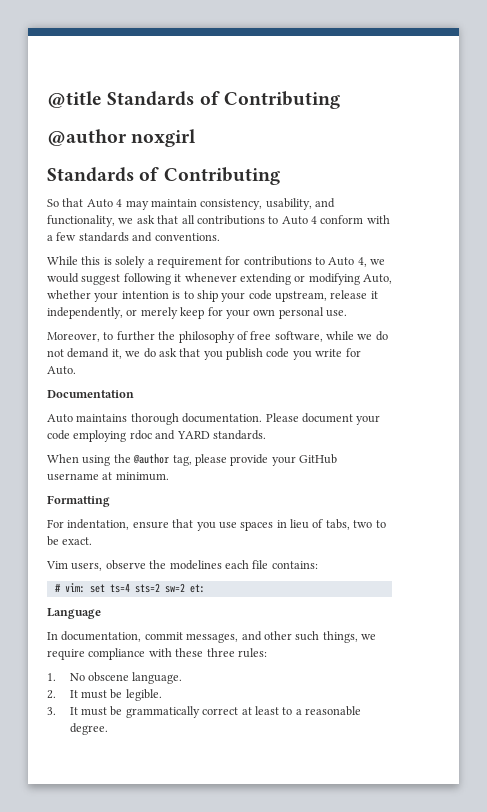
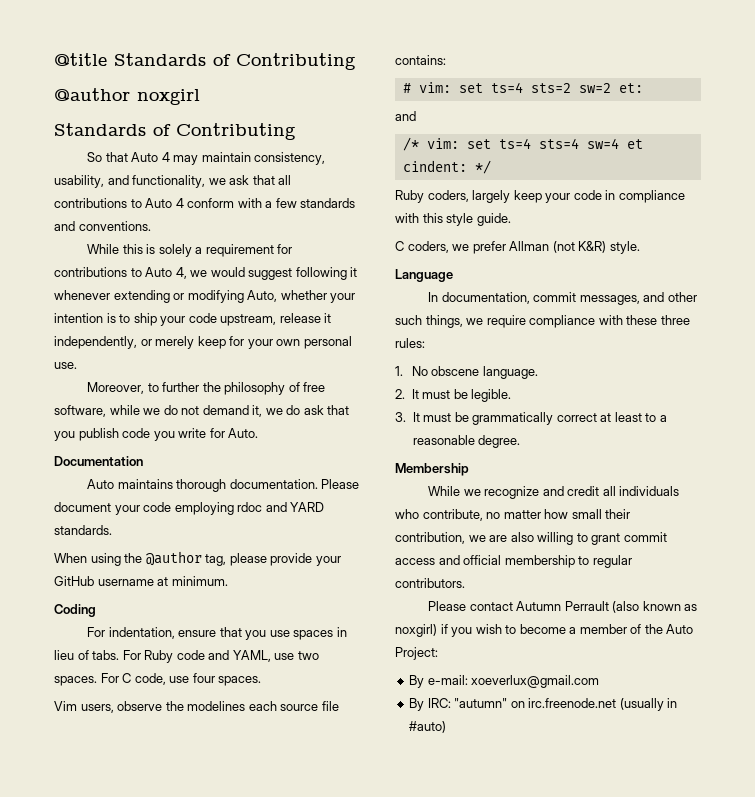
[47,495,110,507] Formatting -> [54,604,96,617] Coding
[325,519,386,530] [47,536,93,546] tabs, two to be exact. -> [92,650,319,663] [54,673,262,686] tabs. For Ruby code and YAML, use two spaces. For C code, use four spaces.
(249, 564) none -> [280,704,319,711] source
(205, 588) none -> [395,111,416,121] [402,137,643,151] [402,160,491,174] [395,190,685,203] [395,213,511,226] [395,241,640,254] // and // /* vim: set ts=4 sts=4 sw=4 et cindent: */ // Ruby coders, largely keep your code in compliance with this style guide. // C coders, we prefer Allman (not K&R) style.
(108, 729) none -> [395,463,469,476] [428,486,680,499] [395,509,631,521] [395,532,667,545] [395,555,632,568] [395,578,465,588] [428,601,698,613] [395,624,694,637] [395,647,438,660] [409,675,600,688] [409,698,678,711] [409,721,447,733] // Membership // While we recognize and credit all individuals who contribute, no matter how small their contribution, we are also willing to grant commit access and official membership to regular contributors. // Please contact Autumn Perrault (also known as noxgirl) if you wish to become a member of the Auto Project: // By e-mail: xoeverlux@gmail.com // By IRC: "autumn" on irc.freenode.net (usually in #auto)

